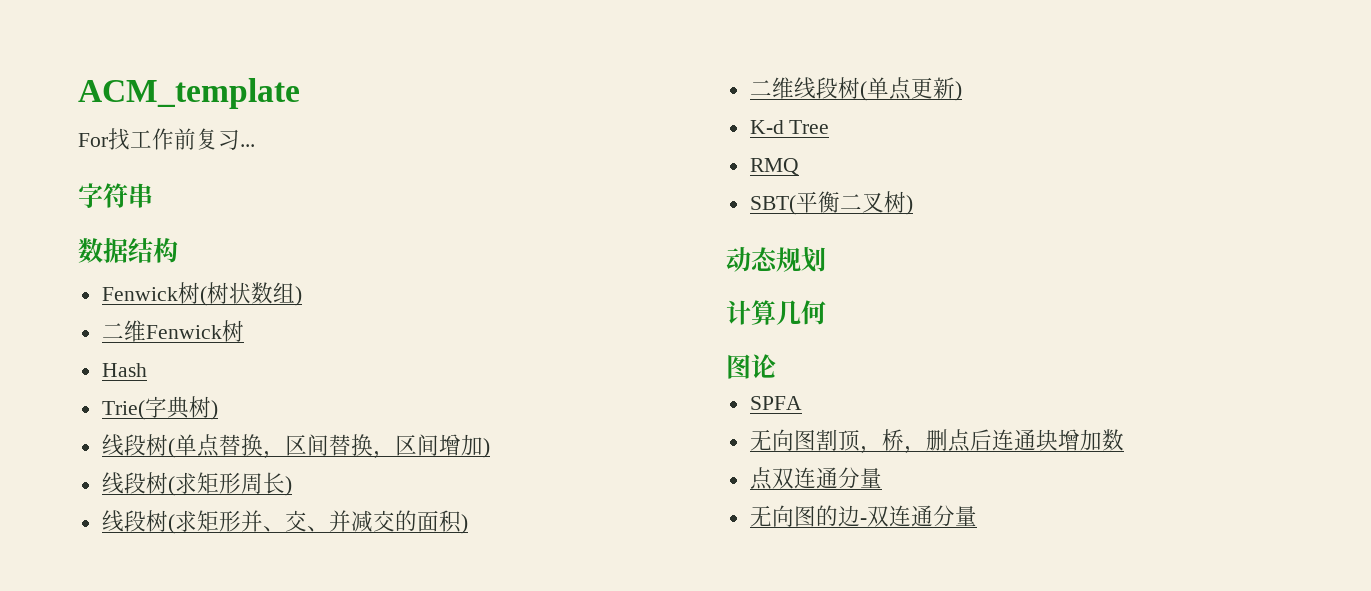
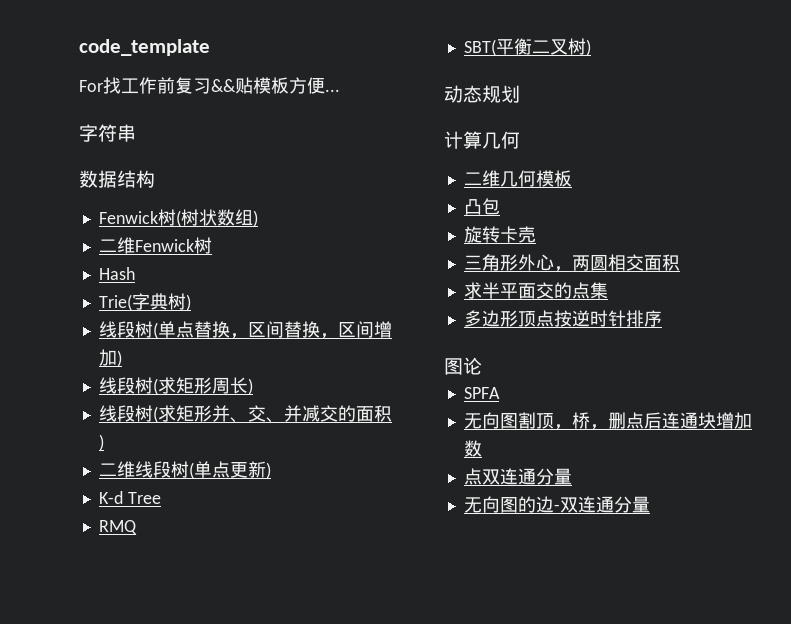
[78,78,300,109] ACM_template -> [79,39,210,56] code_template
(240, 139) none -> [211,77,325,94] &&贴模板方便
(826, 312) none -> [463,170,572,187] [463,198,500,215] [463,226,536,243] [463,254,680,272] [463,282,608,299] [463,310,662,327] // 二维几何模板 // 凸包 // 旋转卡壳 // 三角形外心，两圆相交面积 // 求半平面交的点集 // 多边形顶点按逆时针排序

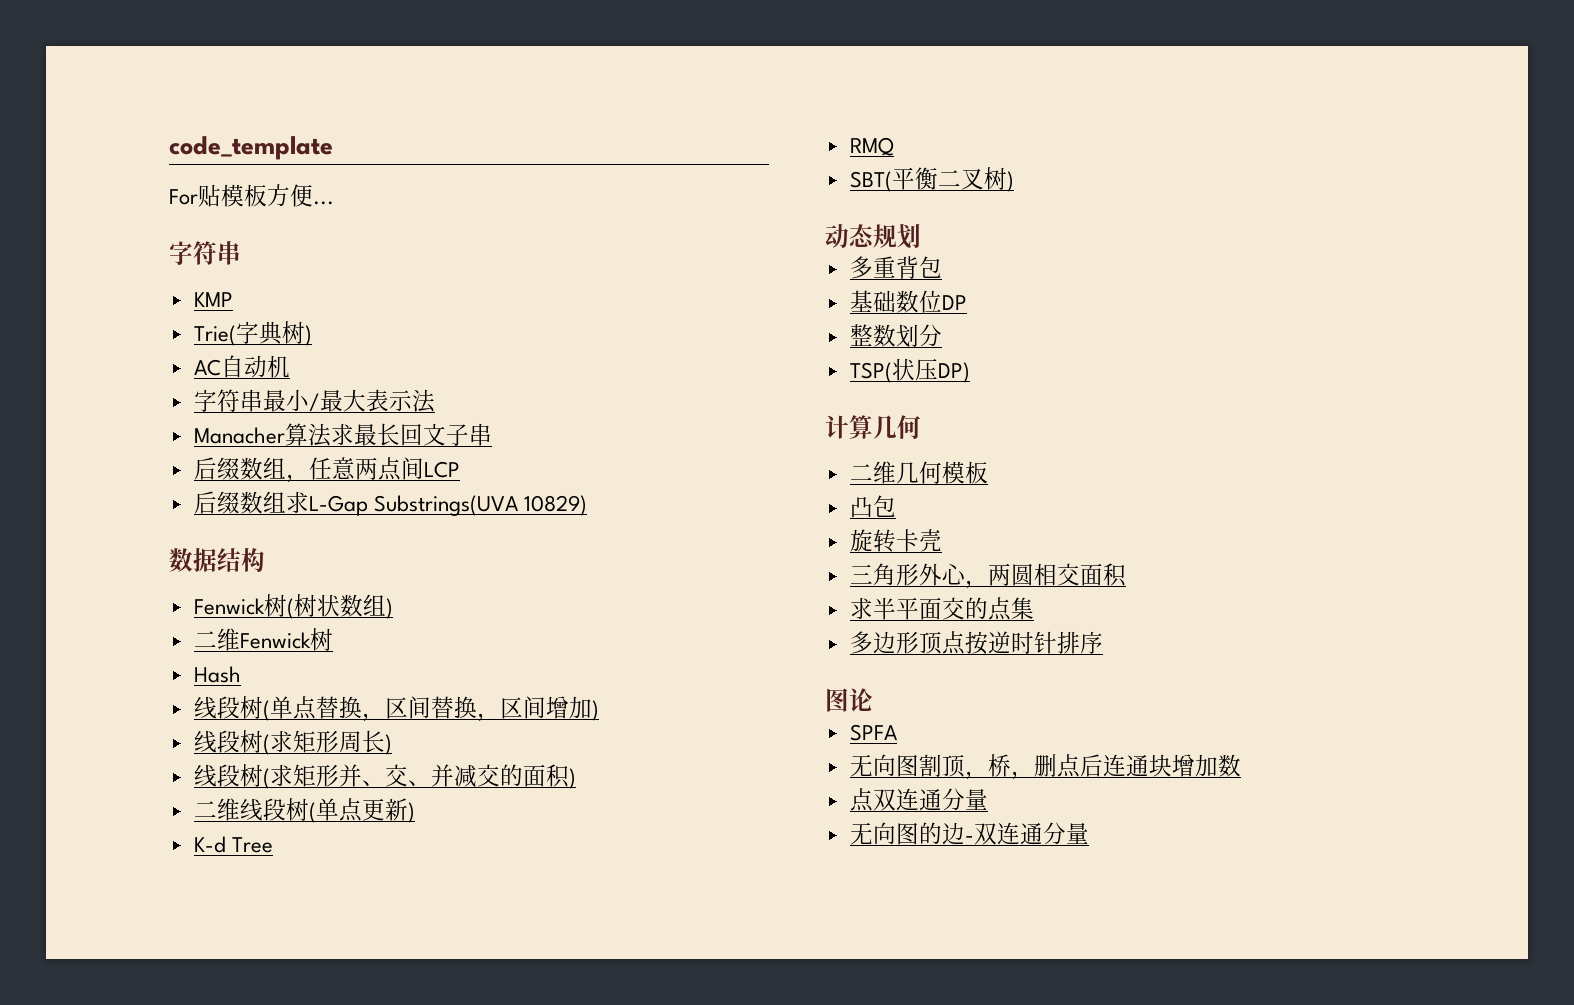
[103,77,236,94] 找工作前复习&& -> (198, 197) none
(136, 133) none -> [193,292,233,307] [193,321,312,346] [193,355,290,378] [193,389,435,413] [193,423,492,447] [193,457,460,483] [193,491,587,516] // KMP // Trie(字典树) // AC自动机 // 字符串最小/最大表示法 // Manacher算法求最长回文子串 // 后缀数组，任意两点间LCP // 后缀数组求L-Gap Substrings(UVA 10829)
[98,293,191,311] // Trie(字典树) -> (241, 674) none
(520, 94) none -> [849,256,942,279] [849,290,967,313] [849,324,942,347] [849,358,970,383] // 多重背包 // 基础数位DP // 整数划分 // TSP(状压DP)

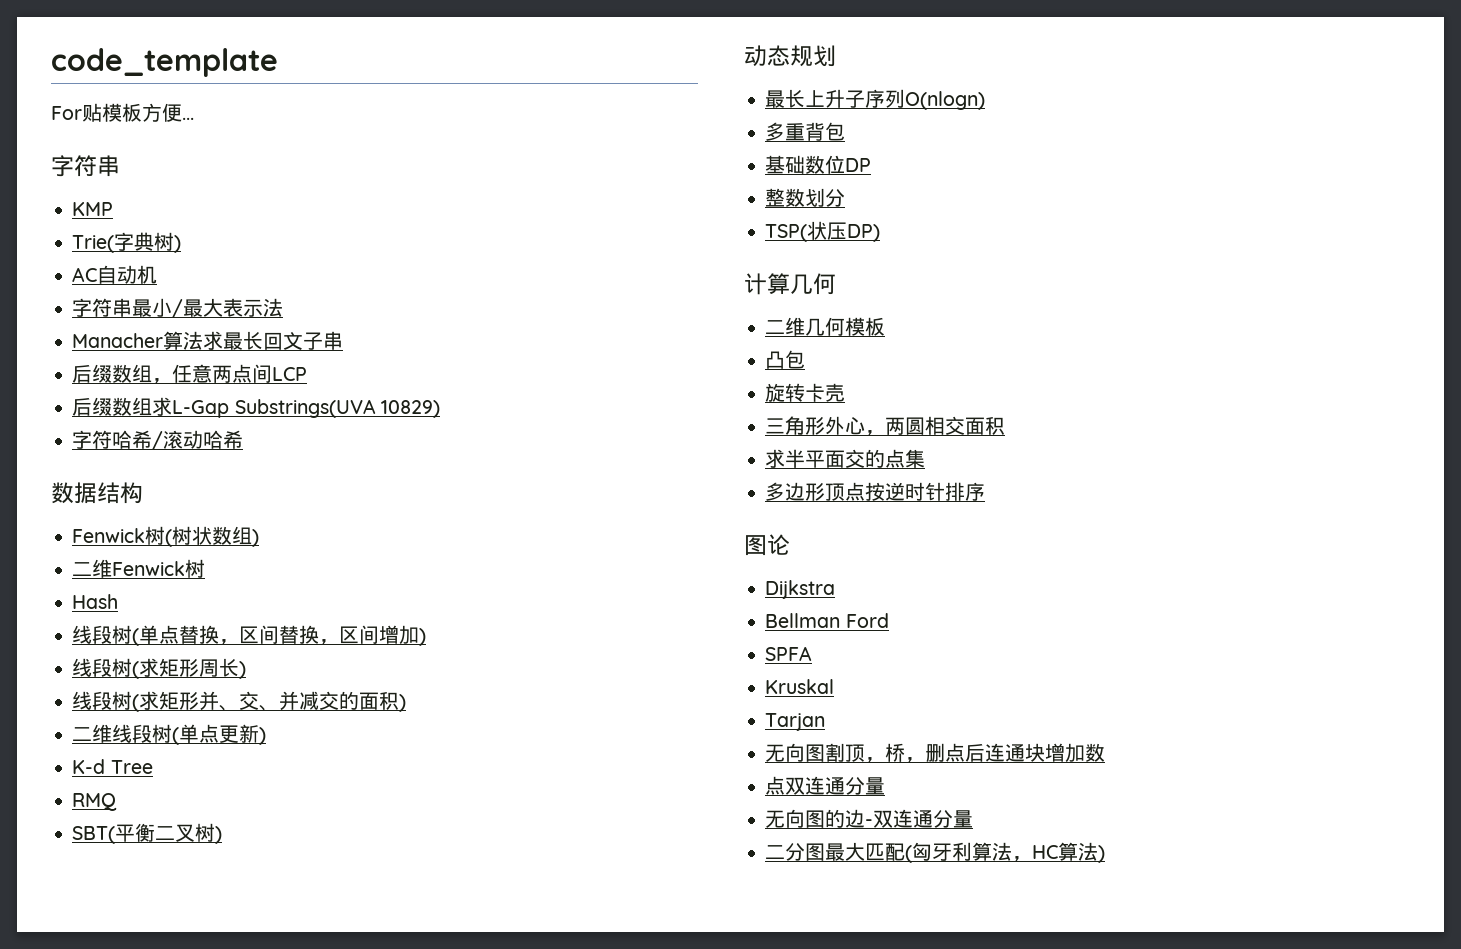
(587, 505) none -> [72,430,244,450] // 字符哈希/滚动哈希
(921, 236) none -> [765,89,986,110] // 最长上升子序列O(nlogn)
(873, 700) none -> [765,580,836,599] [765,613,889,628] // Dijkstra // Bellman Ford
(897, 732) none -> [765,679,835,694] [765,713,826,731] // Kruskal // Tarjan
(1089, 833) none -> [765,842,1106,863] // 二分图最大匹配(匈牙利算法，HC算法)

